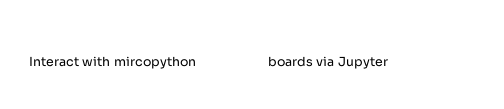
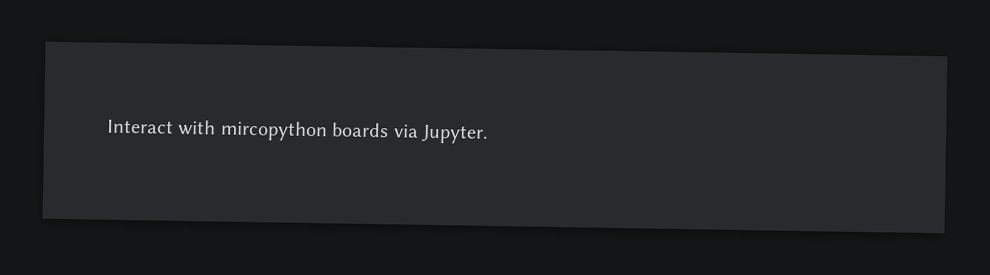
[337,56,388,69] Jupyter -> [421,124,488,144] Jupyter.

